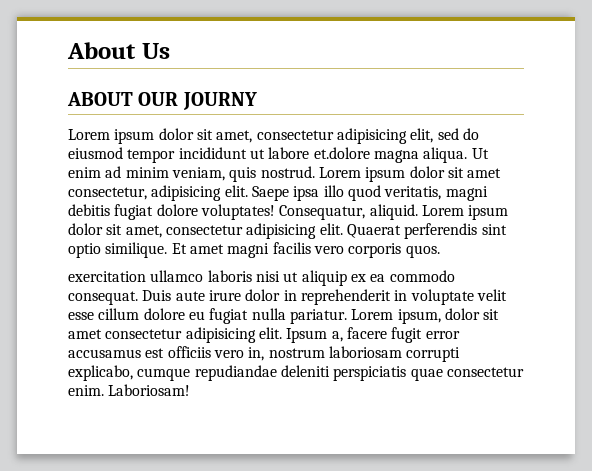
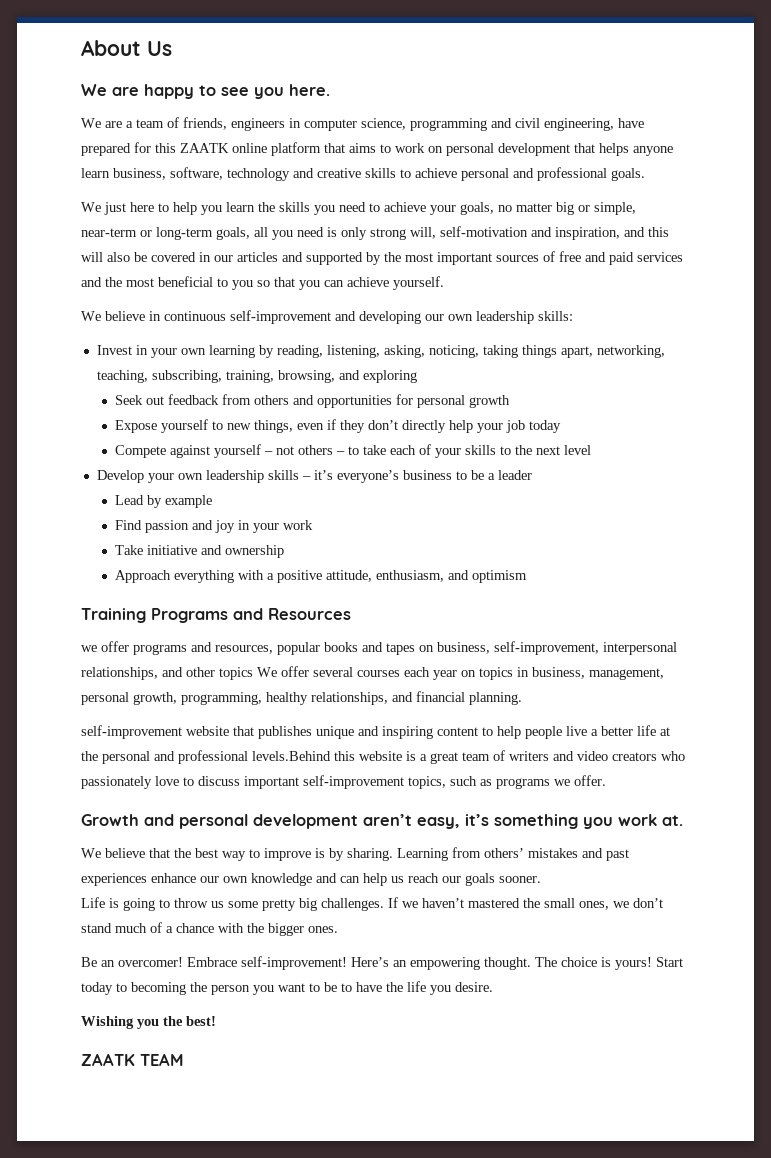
[67,92,257,110] [68,128,479,144] [68,147,489,163] [68,166,502,182] [68,185,488,201] [68,204,509,220] [68,223,507,239] [68,242,440,258] [68,270,455,286] [68,289,507,305] [68,308,500,324] [68,327,460,343] [68,346,461,362] [68,365,524,381] [68,384,191,396] ABOUT OUR JOURNY // Lorem ipsum dolor sit amet, consectetur adipisicing elit, sed do eiusmod tempor incididunt ut labore et.dolore magna aliqua. Ut enim ad minim veniam, quis nostrud. Lorem ipsum dolor sit amet consectetur, adipisicing elit. Saepe ipsa illo quod veritatis, magni debitis fugiat dolore voluptates! Consequatur, aliquid. Lorem ipsum dolor sit amet, consectetur adipisicing elit. Quaerat perferendis sint optio similique. Et amet magni facilis vero corporis quos. // exercitation ullamco laboris nisi ut aliquip ex ea commodo consequat. Duis aute irure dolor in reprehenderit in voluptate velit esse cillum dolore eu fugiat nulla pariatur. Lorem ipsum, dolor sit amet consectetur adipisicing elit. Ipsum a, facere fugit error accusamus est officiis vero in, nostrum laboriosam corrupti explicabo, cumque repudiandae deleniti perspiciatis quae consectetur enim. Laboriosam! -> [81,84,330,99] [81,117,644,131] [81,142,673,156] [81,167,645,181] [81,202,636,215] [81,226,669,240] [81,251,683,265] [81,276,444,290] [81,310,573,324] [96,345,665,358] [96,370,417,383] [115,394,511,408] [115,419,562,433] [115,444,592,458] [96,470,532,483] [115,495,213,508] [115,520,314,533] [115,545,285,558] [115,570,528,583] [81,608,351,623] [81,641,677,655] [81,666,664,680] [81,691,522,705] [81,725,670,739] [81,750,685,764] [81,775,606,789] [81,814,683,829] [81,847,629,861] [81,873,541,886] [81,897,663,911] [81,922,338,936] [81,956,683,970] [81,981,493,995] [81,1016,216,1029] [81,1053,184,1066] We are happy to see you here. // We are a team of friends, engineers in computer science, programming and civil engineering, have prepared for this ZAATK online platform that aims to work on personal development that helps anyone learn business, software, technology and creative skills to achieve personal and professional goals. // We just here to help you learn the skills you need to achieve your goals, no matter big or simple, near-term or long-term goals, all you need is only strong will, self-motivation and inspiration, and this will also be covered in our articles and supported by the most important sources of free and paid services and the most beneficial to you so that you can achieve yourself. // We believe in continuous self-improvement and developing our own leadership skills: // Invest in your own learning by reading, listening, asking, noticing, taking things apart, networking, teaching, subscribing, training, browsing, and exploring // Seek out feedback from others and opportunities for personal growth // Expose yourself to new things, even if they don’t directly help your job today // Compete against yourself – not others – to take each of your skills to the next level // Develop your own leadership skills – it’s everyone’s business to be a leader // Lead by example // Find passion and joy in your work // Take initiative and ownership // Approach everything with a positive attitude, enthusiasm, and optimism // Training Programs and Resources // we offer programs and resources, popular books and tapes on business, self-improvement, interpersonal relationships, and other topics We offer several courses each year on topics in business, management, personal growth, programming, healthy relationships, and financial planning. // self-improvement website that publishes unique and inspiring content to help people live a better life at the personal and professional levels.Behind this website is a great team of writers and video creators who passionately love to discuss important self-improvement topics, such as programs we offer. // Growth and personal development aren’t easy, it’s something you work at. // We believe that the best way to improve is by sharing. Learning from others’ mistakes and past experiences enhance our own knowledge and can help us reach our goals sooner. // Life is going to throw us some pretty big challenges. If we haven’t mastered the small ones, we don’t stand much of a chance with the bigger ones. // Be an overcomer! Embrace self-improvement! Here’s an empowering thought. The choice is yours! Start today to becoming the person you want to be to have the life you desire. // Wishing you the best! // ZAATK TEAM

